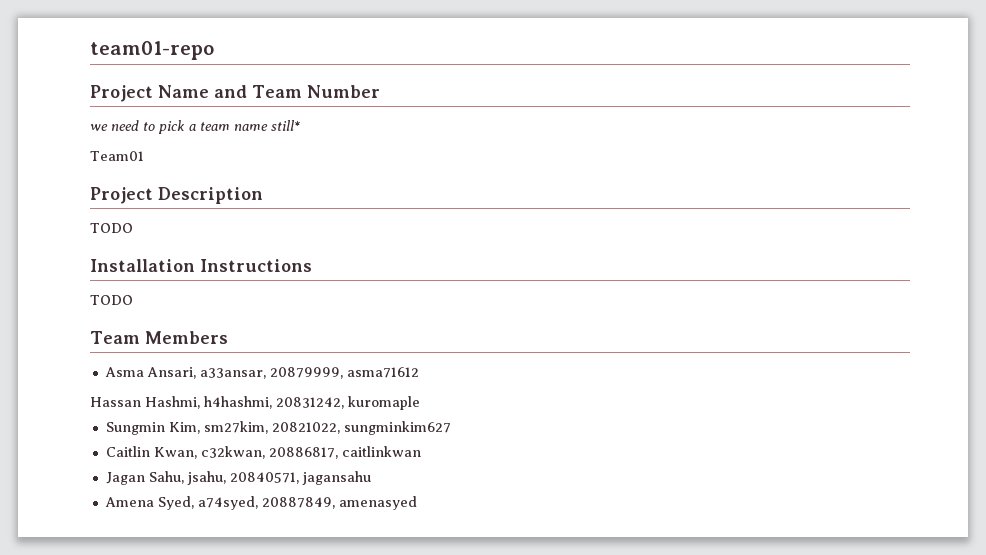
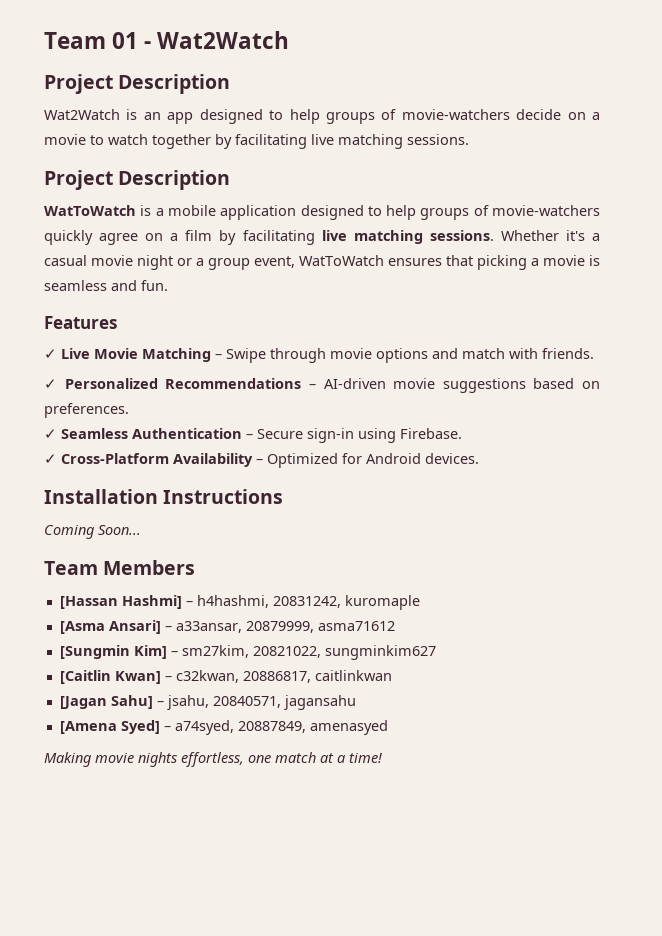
[90,41,214,60] [90,85,380,102] [90,120,301,134] [90,151,144,161] [90,187,263,204] [90,223,133,233] team01-repo // Project Name and Team Number // we need to pick a team name still* // Team01 // Project Description // TODO -> [44,31,290,49] [44,74,231,94] [44,109,600,124] [44,134,469,149] [44,170,231,190] [44,205,600,220] [44,230,600,245] [44,255,600,270] [44,280,168,291] [44,316,117,329] [44,348,594,363] [44,378,600,393] [44,403,129,418] [44,428,462,443] [44,453,479,468] Team 01 - Wat2Watch // Project Description // Wat2Watch is an app designed to help groups of movie-watchers decide on a movie to watch together by facilitating live matching sessions. // Project Description // WatToWatch is a mobile application designed to help groups of movie-watchers quickly agree on a film by facilitating live matching sessions. Whether it's a casual movie night or a group event, WatToWatch ensures that picking a movie is seamless and fun. // Features // ✓ Live Movie Matching – Swipe through movie options and match with friends. // ✓ Personalized Recommendations – AI-driven movie suggestions based on preferences. // ✓ Seamless Authentication – Secure sign-in using Firebase. // ✓ Cross-Platform Availability – Optimized for Android devices.
[90,295,133,305] TODO -> [44,525,141,539] Coming Soon...
[104,367,419,379] [90,396,420,410] [105,422,200,435] Asma Ansari, a33ansar, 20879999, asma71612 // Hassan Hashmi, h4hashmi, 20831242, kuromaple // Sungmin Kim, -> [59,595,420,610] [59,620,395,634] [59,645,178,659] [Hassan Hashmi] – h4hashmi, 20831242, kuromaple // [Asma Ansari] – a33ansar, 20879999, asma71612 // [Sungmin Kim] –
[105,446,197,459] Caitlin Kwan, -> [59,670,172,684] [Caitlin Kwan] –
[105,471,184,485] Jagan Sahu, -> [59,695,164,709] [Jagan Sahu] –
[104,496,194,510] Amena Syed, -> [59,720,171,734] [Amena Syed] –
(417, 503) none -> [44,752,382,767] // Making movie nights effortless, one match at a time!

